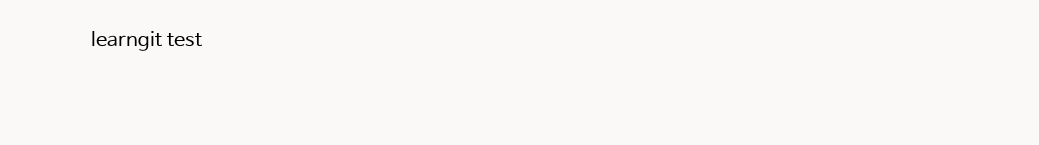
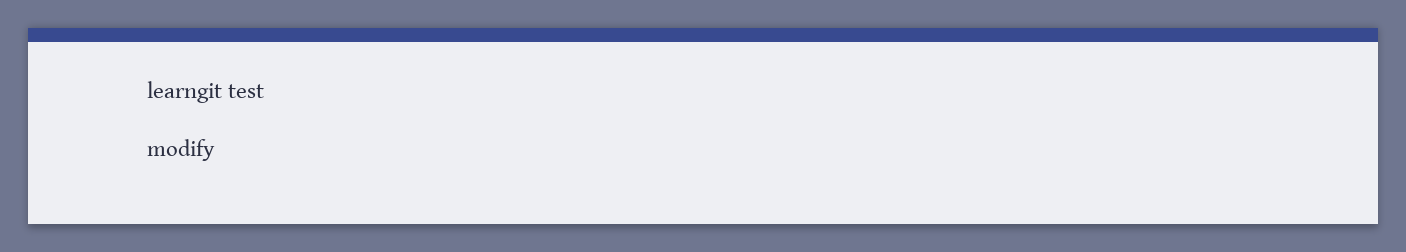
(203, 40) none -> [147,139,215,161] // modify

